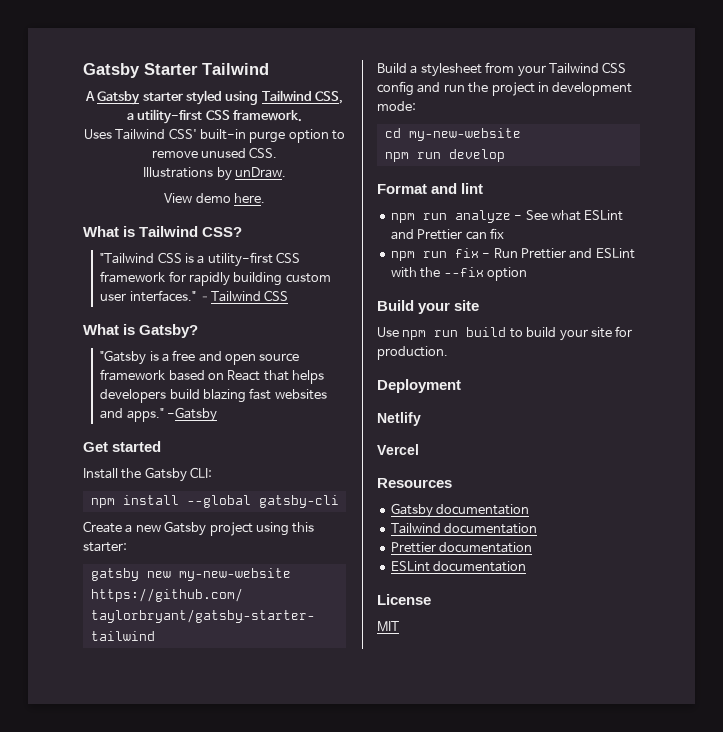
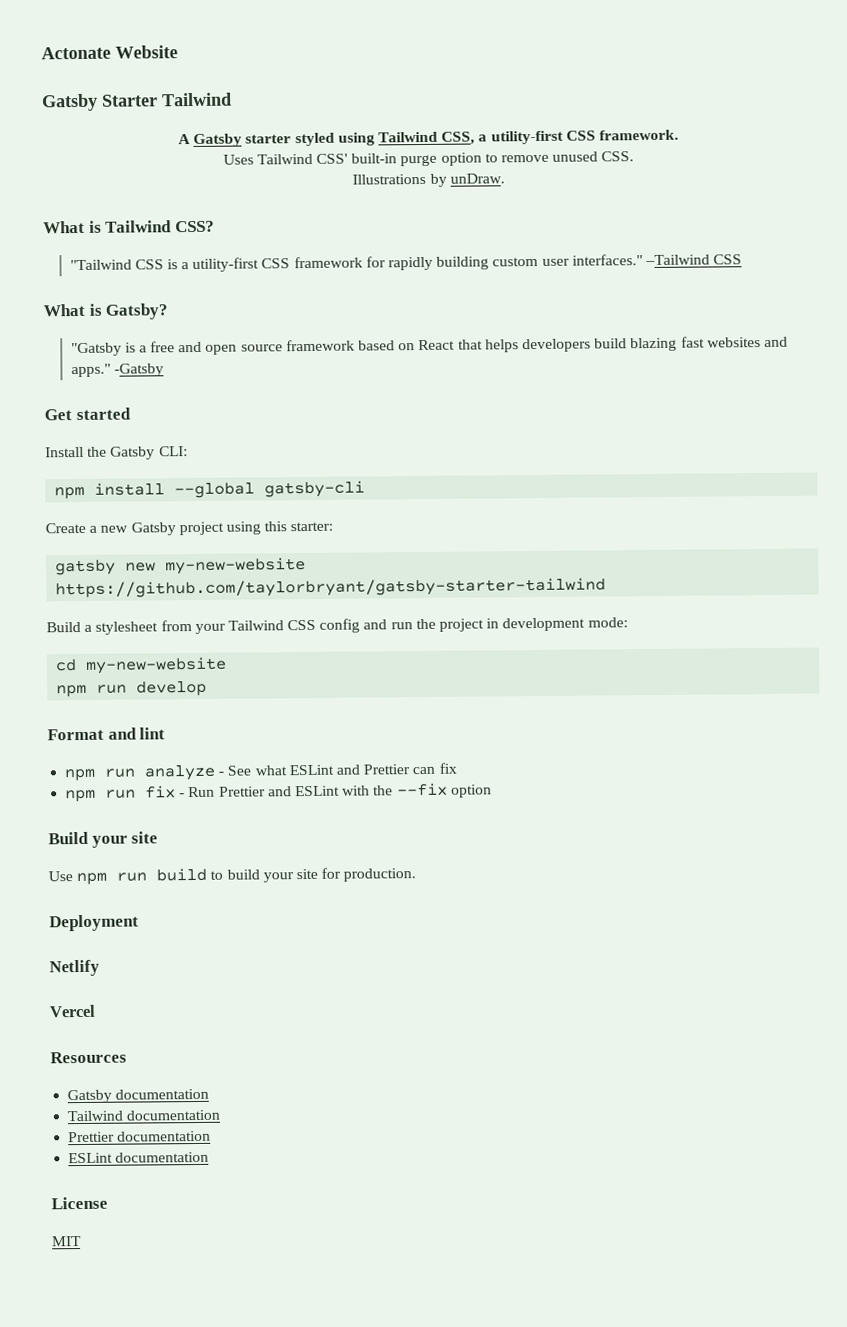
(83, 70) none -> [41,45,178,60] Actonate Website //
[164,193,265,203] // View demo here. -> (505, 178) none

